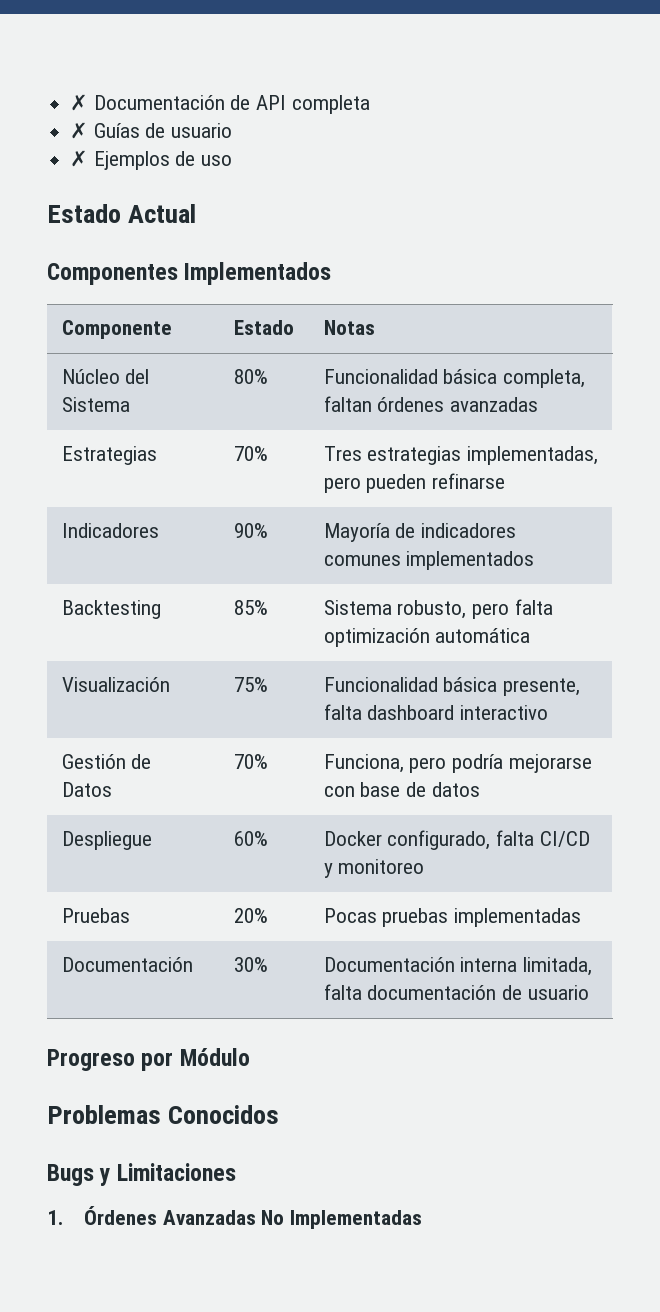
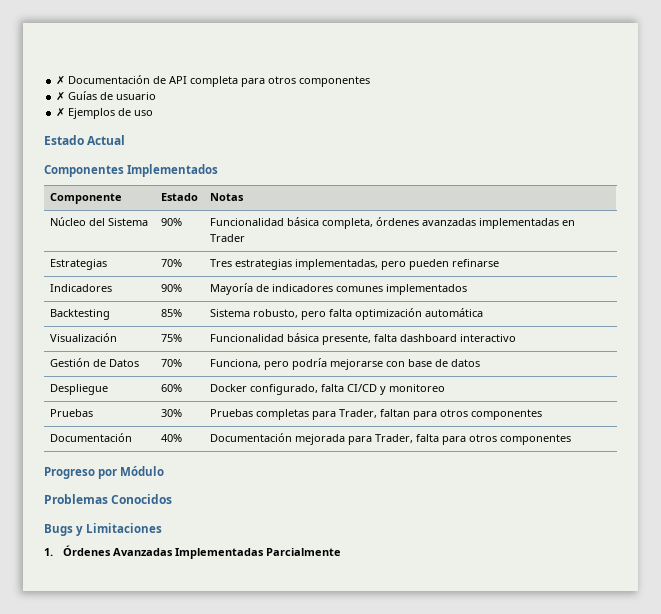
(370, 104) none -> [241,76,371,87] para otros componentes
[233,369,268,384] 80% -> [160,218,182,226] 90%
[323,396,372,412] faltan -> (373, 223) none
(538, 404) none -> [478,218,575,229] [209,234,245,242] implementadas en Trader
[233,908,268,923] [323,908,581,927] 20% | Pocas pruebas implementadas -> [160,409,182,417] [209,409,542,420] 30% | Pruebas completas para Trader, faltan para otros componentes
[233,957,268,972] [323,957,592,976] [323,984,589,1000] 30% | Documentación interna limitada, falta documentación de usuario -> [160,434,182,442] [209,433,571,445] 40% | Documentación mejorada para Trader, falta para otros componentes
[261,1210,422,1229] No Implementadas -> [174,548,341,559] Implementadas Parcialmente

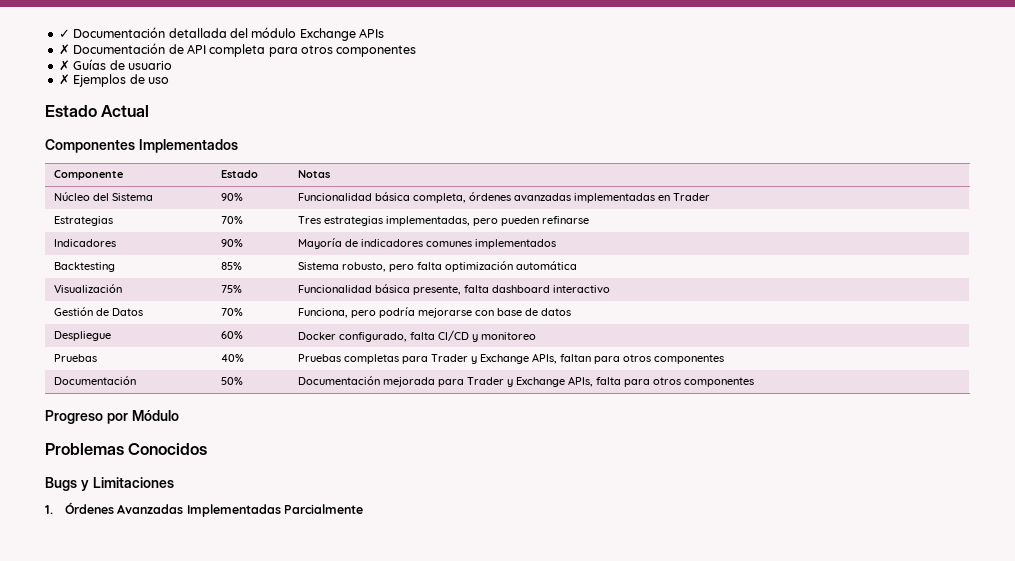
(56, 80) none -> [58,27,384,41] ✓ Documentación detallada del módulo Exchange APIs //
[160,409,182,417] 30% -> [220,354,244,362] 40%
[338,409,377,418] Trader, -> [430,353,557,364] Trader y Exchange APIs,
[160,434,182,442] 40% -> [220,377,243,385] 50%
[374,434,413,443] Trader, -> [466,376,593,387] Trader y Exchange APIs,

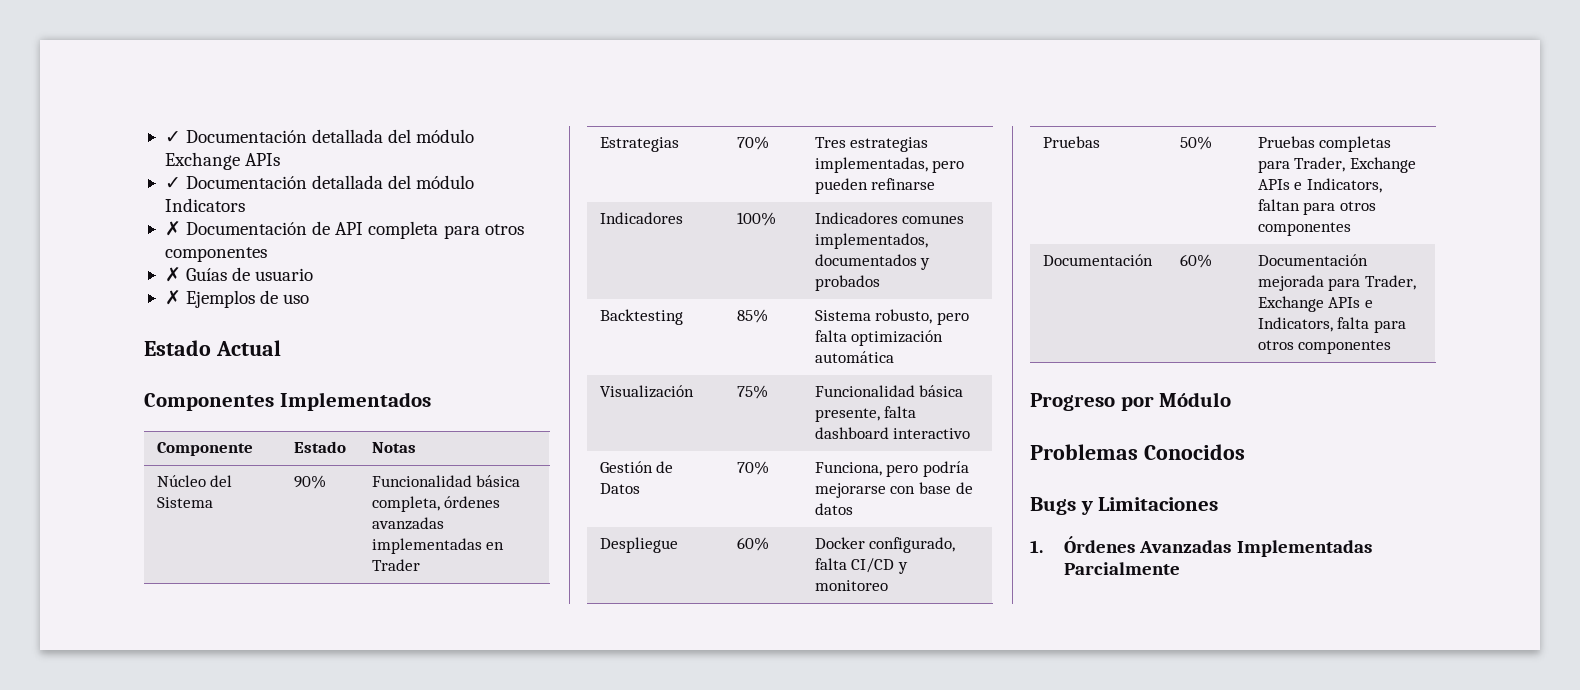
(384, 33) none -> [164,175,475,189] [164,198,245,212] // ✓ Documentación detallada del módulo Indicators
[220,239,243,247] [297,238,556,249] 90% | Mayoría de indicadores comunes implementados -> [736,212,776,226] [814,212,965,224] [814,233,928,249] [814,254,931,270] [814,275,880,291] 100% | Indicadores comunes implementados, documentados y probados
[220,354,244,362] 40% -> [1179,136,1212,150] 50%
[430,353,557,364] Trader y Exchange APIs, -> [1294,157,1416,173] [1257,178,1382,193] Trader, Exchange APIs e Indicators,
[220,377,243,385] 50% -> [1179,254,1212,268] 60%
[466,376,593,387] Trader y Exchange APIs, -> [1364,275,1416,290] [1257,296,1373,312] [1257,317,1333,332] Trader, Exchange APIs e Indicators,

